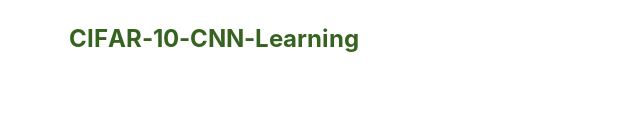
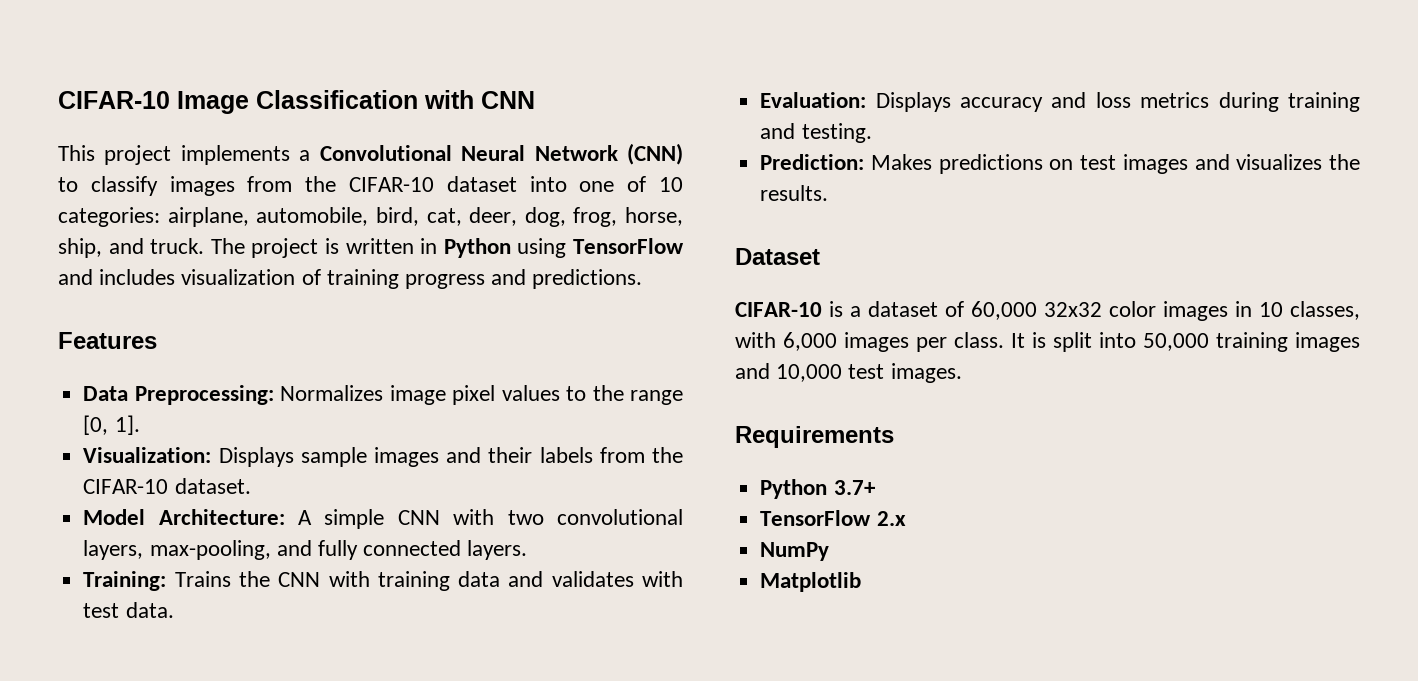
[69,28,359,52] CIFAR-10-CNN-Learning -> [58,90,535,114] [58,143,683,165] [58,176,683,196] [58,207,683,227] [58,238,685,258] [58,269,643,289] [58,332,157,349] [83,385,683,405] [83,415,140,435] [83,447,683,467] [83,478,251,494] [83,509,683,529] [83,540,528,560] [83,571,683,591] [83,602,174,618] [760,92,1360,112] [760,123,872,143] [760,154,1360,174] [760,185,829,201] [735,248,820,265] [735,301,1360,321] [735,332,1360,352] [735,363,962,383] [735,426,894,448] [760,479,876,499] [760,510,906,526] [760,542,830,561] [760,572,862,592] CIFAR-10 Image Classification with CNN // This project implements a Convolutional Neural Network (CNN) to classify images from the CIFAR-10 dataset into one of 10 categories: airplane, automobile, bird, cat, deer, dog, frog, horse, ship, and truck. The project is written in Python using TensorFlow and includes visualization of training progress and predictions. // Features // Data Preprocessing: Normalizes image pixel values to the range [0, 1]. // Visualization: Displays sample images and their labels from the CIFAR-10 dataset. // Model Architecture: A simple CNN with two convolutional layers, max-pooling, and fully connected layers. // Training: Trains the CNN with training data and validates with test data. // Evaluation: Displays accuracy and loss metrics during training and testing. // Prediction: Makes predictions on test images and visualizes the results. // Dataset // CIFAR-10 is a dataset of 60,000 32x32 color images in 10 classes, with 6,000 images per class. It is split into 50,000 training images and 10,000 test images. // Requirements // Python 3.7+ // TensorFlow 2.x // NumPy // Matplotlib

